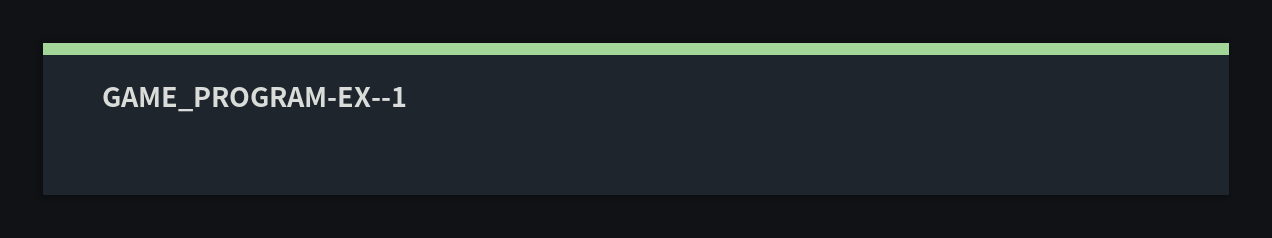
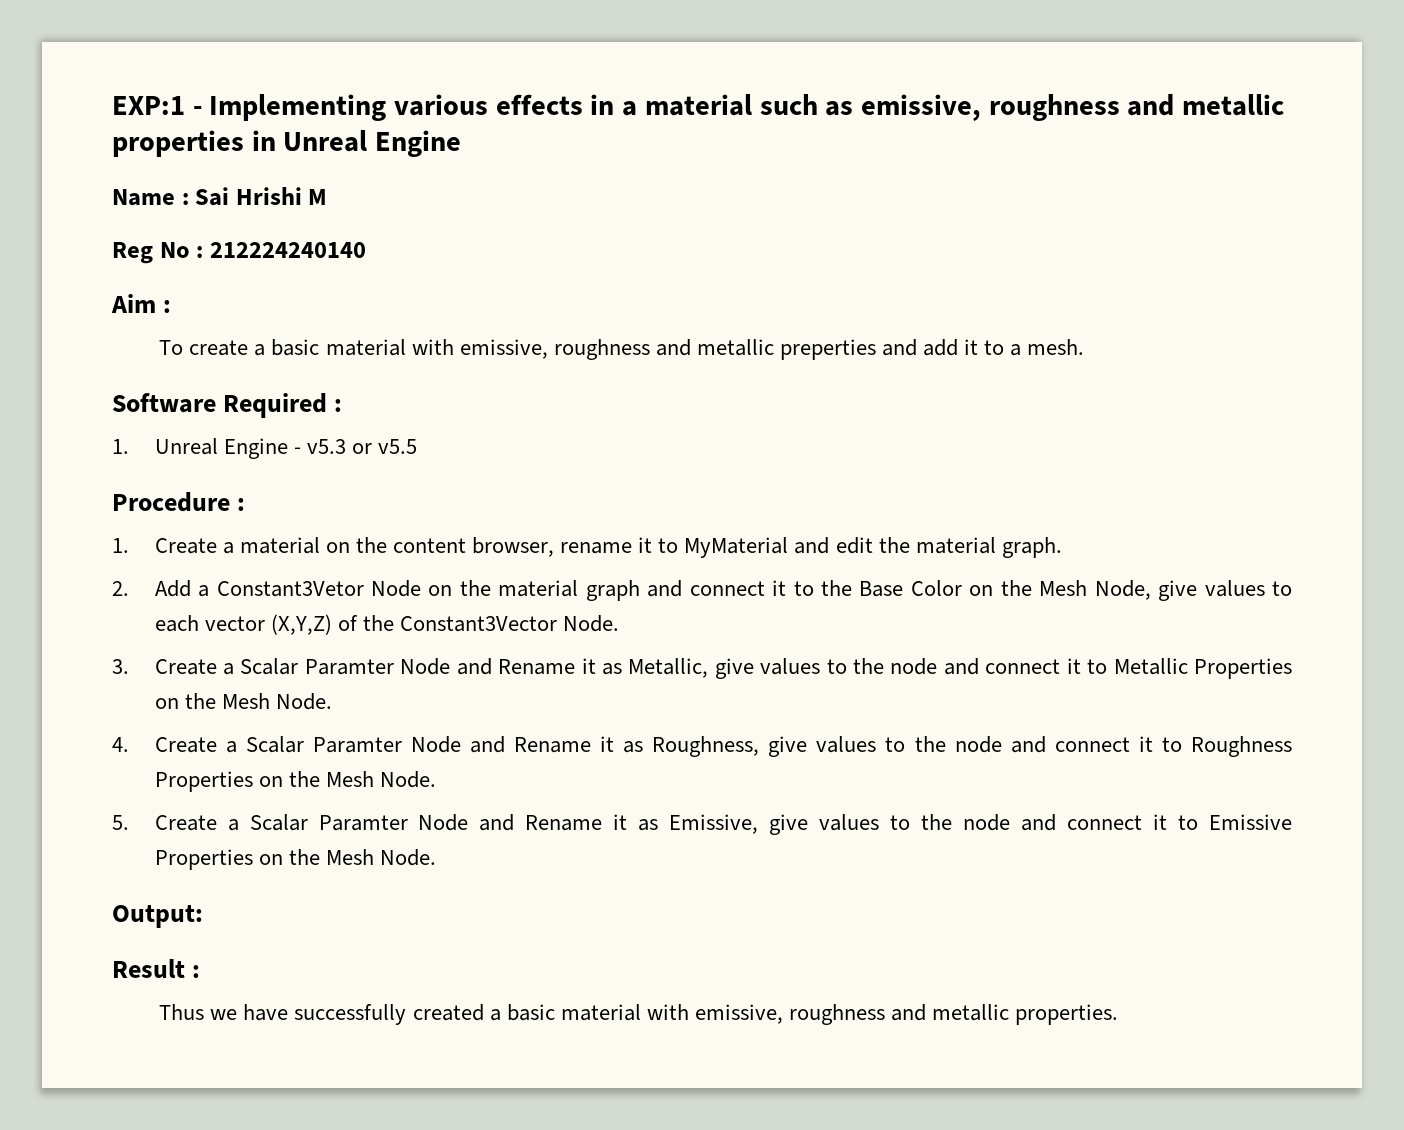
[102,87,407,112] GAME_PROGRAM-EX--1 -> [112,94,1285,121] [112,130,462,157] [112,187,328,206] [112,242,366,264] [111,294,172,313] [159,339,1085,360] [112,393,343,418] [112,438,417,459] [112,492,246,512] [112,537,1062,558] [112,580,1293,601] [154,614,620,635] [112,658,1292,679] [154,693,332,710] [112,736,1292,757] [154,771,436,792] [112,814,1293,835] [154,849,436,870] [112,905,203,928] [112,959,201,978] [159,1004,1119,1025] EXP:1 - Implementing various effects in a material such as emissive, roughness and metallic properties in Unreal Engine // Name : Sai Hrishi M // Reg No : 212224240140 // Aim : // To create a basic material with emissive, roughness and metallic preperties and add it to a mesh. // Software Required : // 1. Unreal Engine - v5.3 or v5.5 // Procedure : // 1. Create a material on the content browser, rename it to MyMaterial and edit the material graph. // 2. Add a Constant3Vetor Node on the material graph and connect it to the Base Color on the Mesh Node, give values to each vector (X,Y,Z) of the Constant3Vector Node. // 3. Create a Scalar Paramter Node and Rename it as Metallic, give values to the node and connect it to Metallic Properties on the Mesh Node. // 4. Create a Scalar Paramter Node and Rename it as Roughness, give values to the node and connect it to Roughness Properties on the Mesh Node. // 5. Create a Scalar Paramter Node and Rename it as Emissive, give values to the node and connect it to Emissive Properties on the Mesh Node. // Output: // Result : // Thus we have successfully created a basic material with emissive, roughness and metallic properties.

